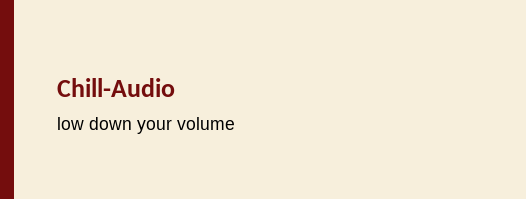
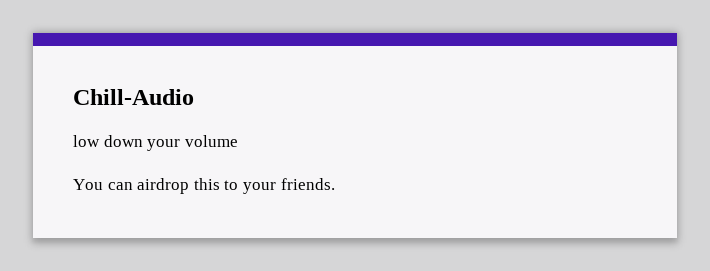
(235, 123) none -> [73,178,335,194] // You can airdrop this to your friends.

